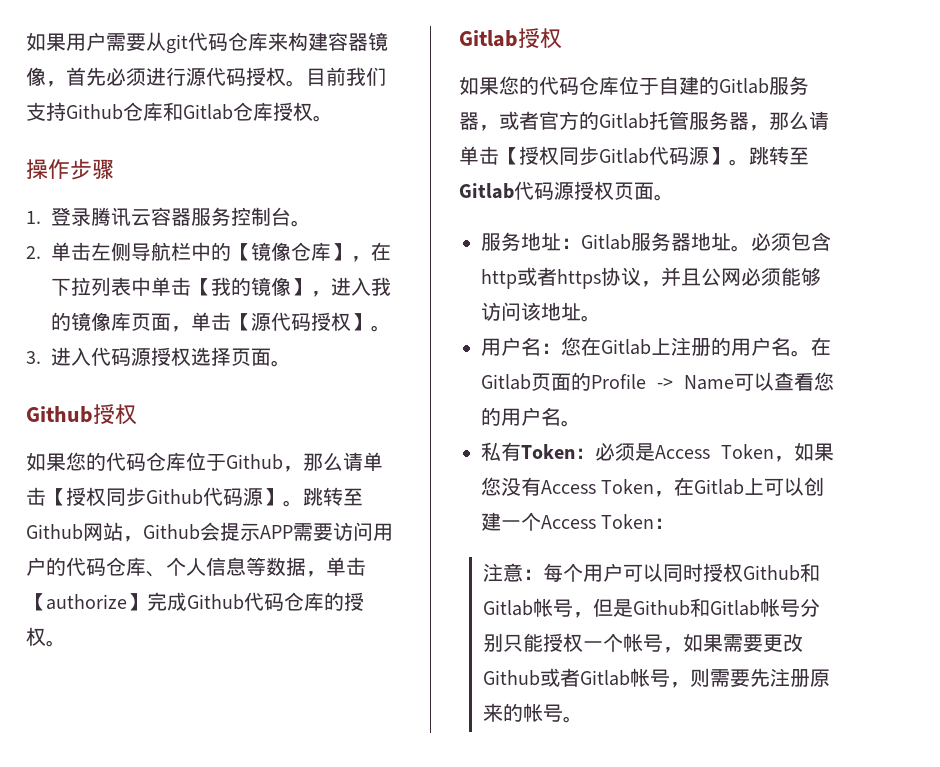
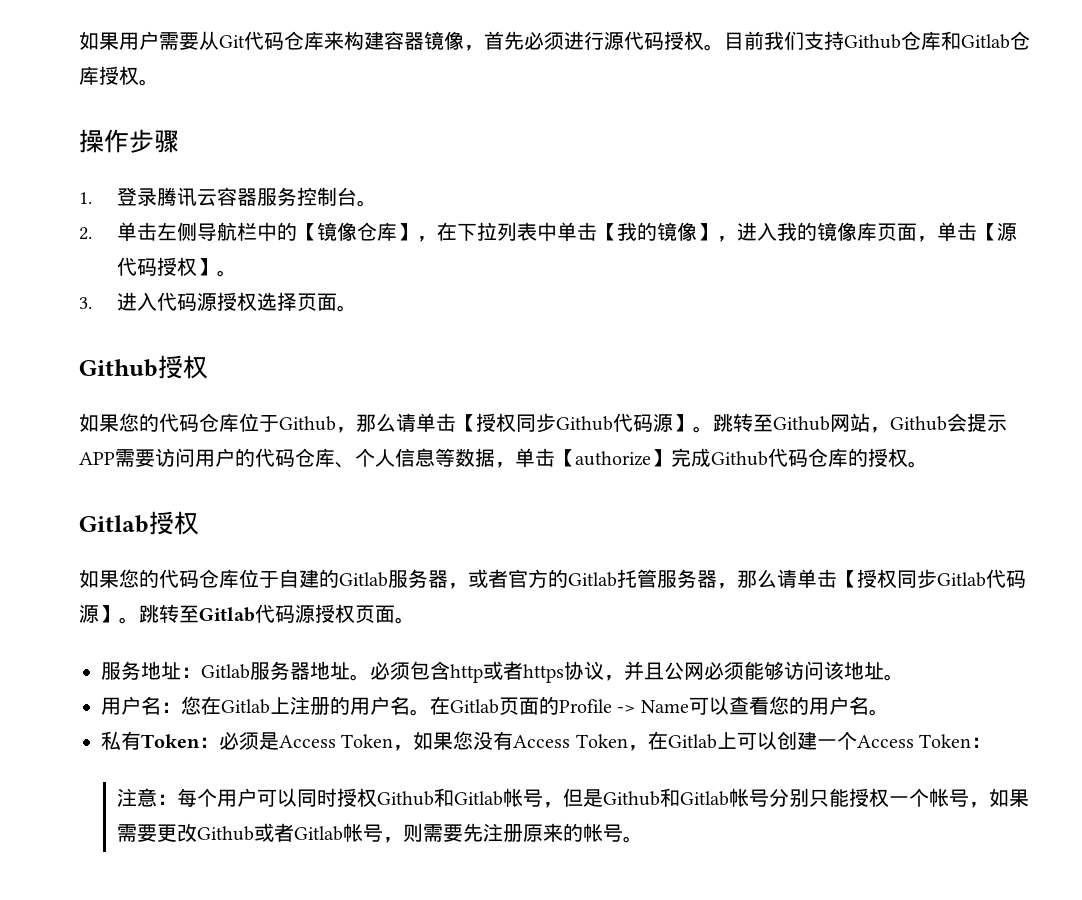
[166,34,188,54] git -> [219,35,245,48] Git

